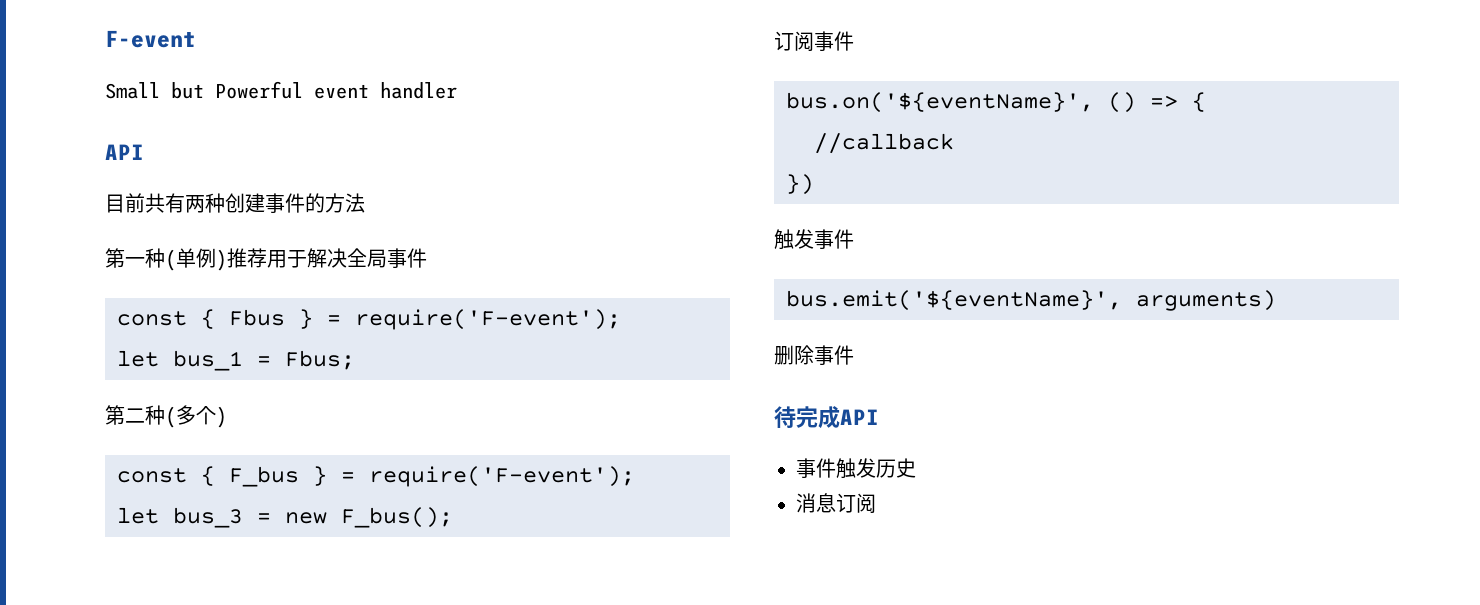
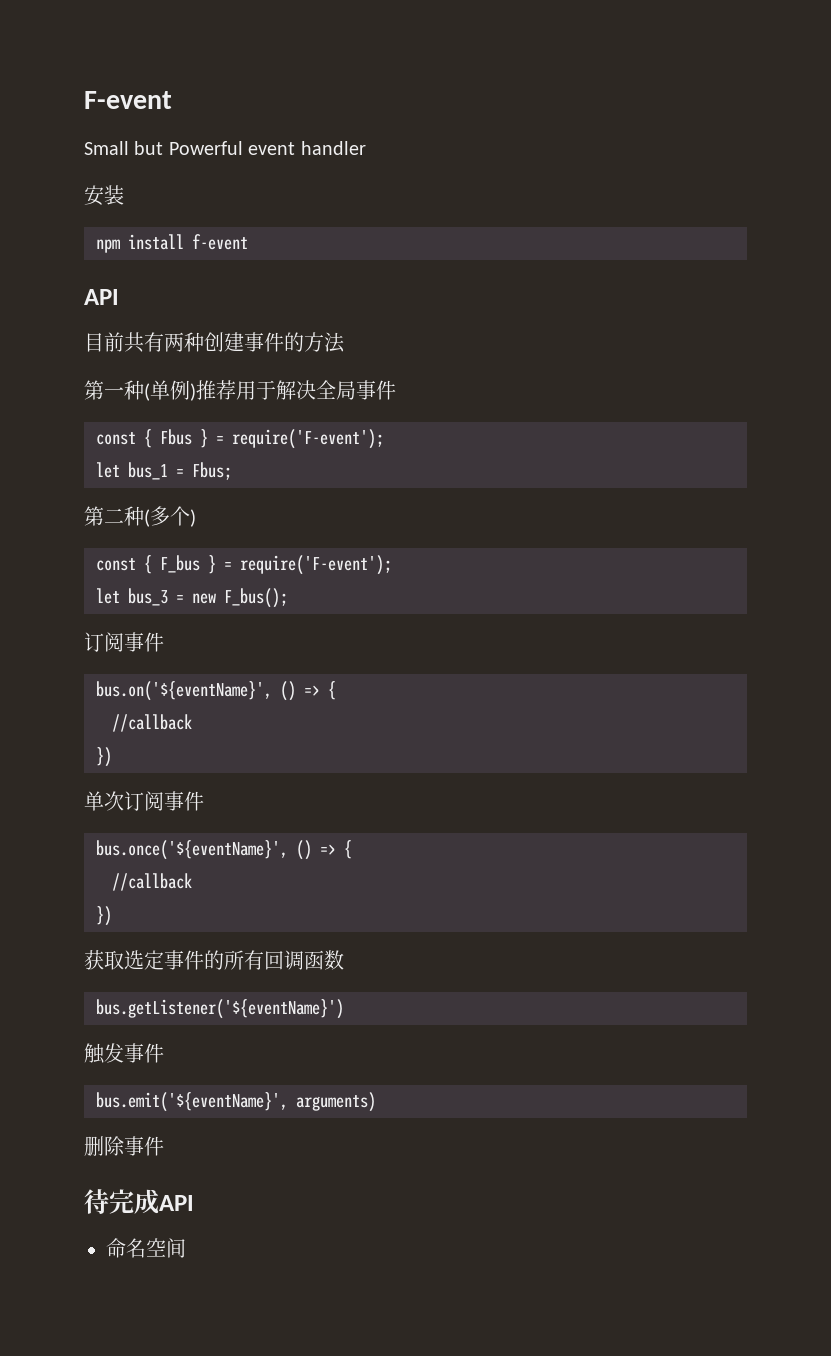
(457, 90) none -> [84,185,124,206] [96,234,248,253] // 安装 // npm install f-event
(814, 184) none -> [84,791,204,811] [96,840,352,860] [112,873,192,891] [96,906,112,926] [84,950,344,970] [96,999,344,1019] // 单次订阅事件 // bus.once('${eventName}', () => { // //callback // }) // 获取选定事件的所有回调函数 // bus.getListener('${eventName}')
[796,458,916,479] [796,493,876,513] 事件触发历史 // 消息订阅 -> [106,1238,186,1258] 命名空间

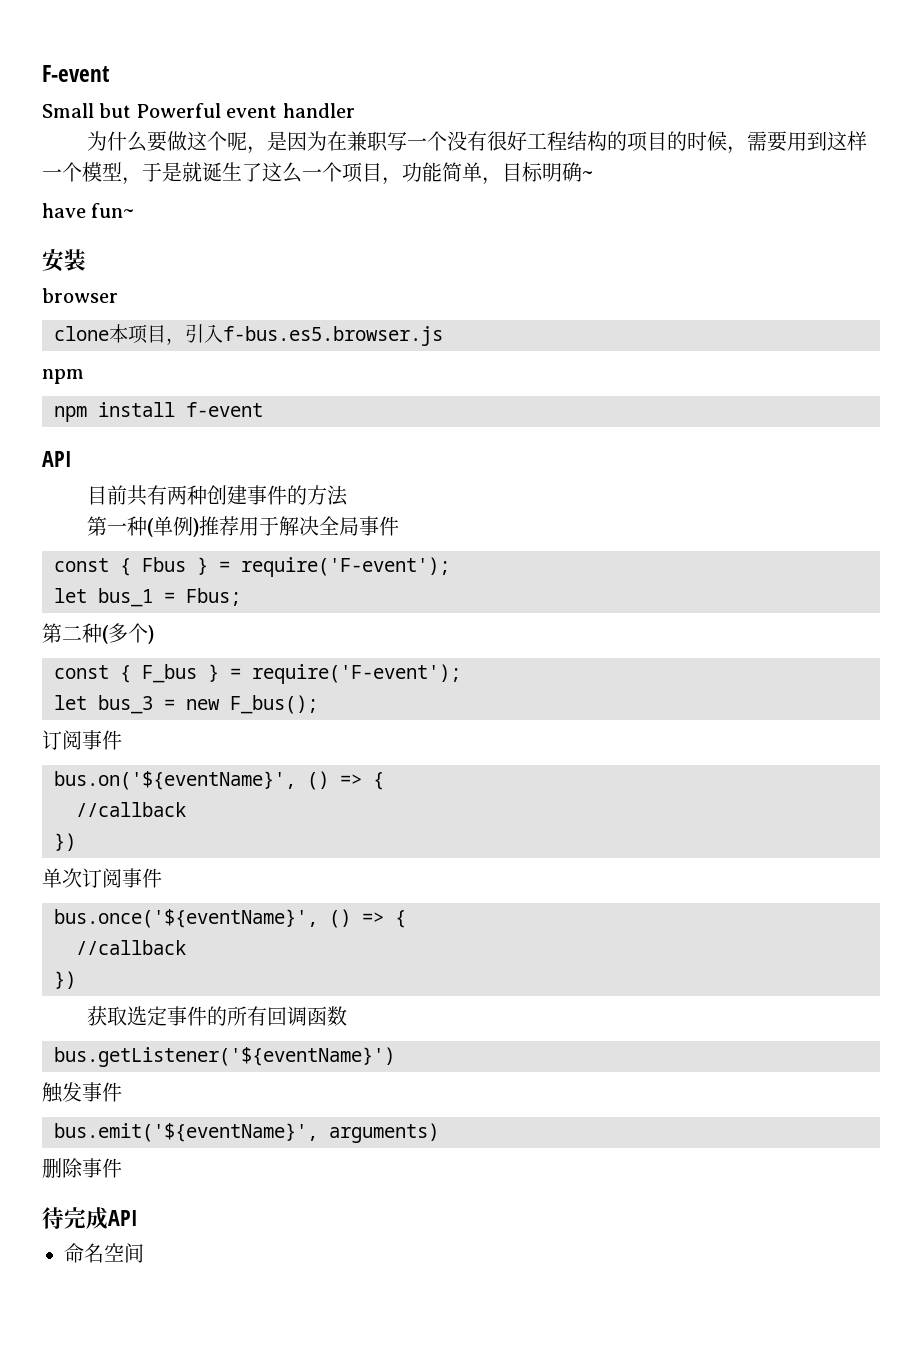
[84,185,124,206] 安装 -> [86,131,867,154] [42,162,593,185] [42,203,135,218] [42,249,86,272] [42,288,118,303] [54,324,443,346] [42,369,84,384] 为什么要做这个呢，是因为在兼职写一个没有很好工程结构的项目的时候，需要用到这样一个模型，于是就诞生了这么一个项目，功能简单，目标明确~ // have fun~ // 安装 // browser // clone本项目，引入f-bus.es5.browser.js // npm

